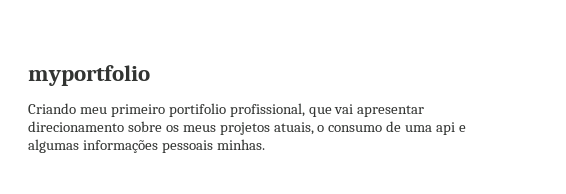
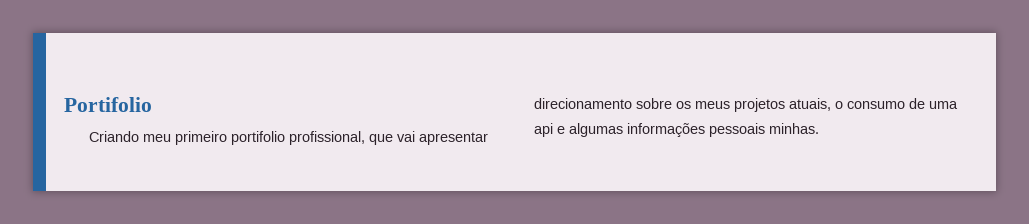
[28,65,150,86] myportfolio -> [64,97,152,112] Portifolio

